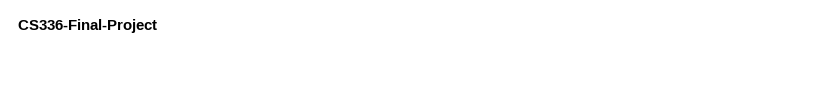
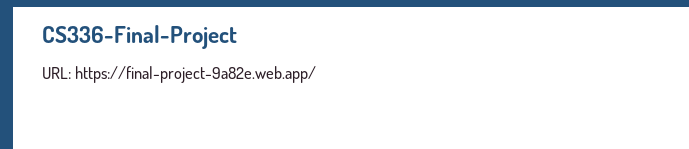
(157, 26) none -> [42,66,317,83] // URL: https://final-project-9a82e.web.app/

